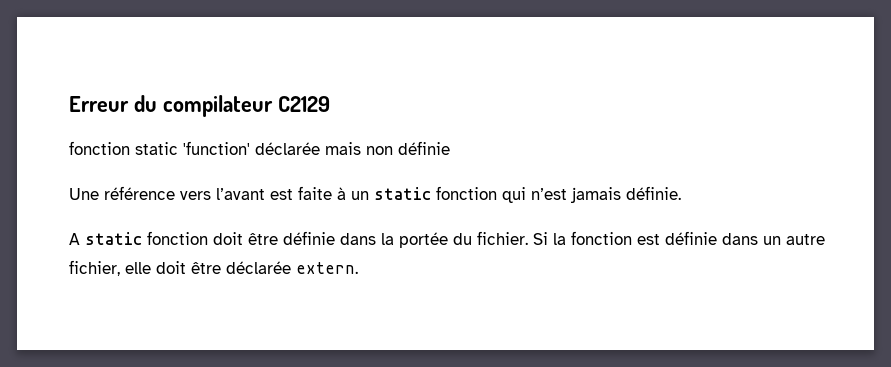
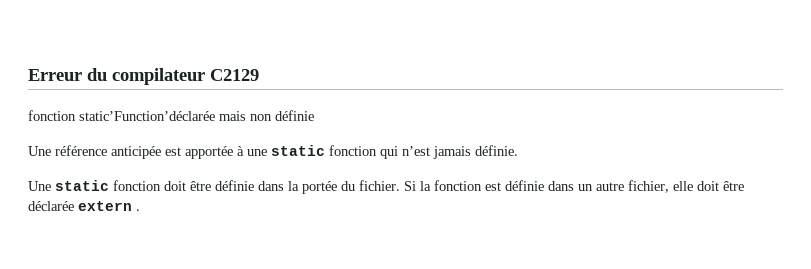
[135,141,320,155] static 'function' déclarée -> [79,111,215,121] static’Function’déclarée
[180,186,369,200] vers l’avant est faite à un -> [111,146,267,159] anticipée est apportée à une
[69,233,80,245] A -> [28,181,51,191] Une
[296,262,358,274] extern. -> [78,201,140,211] extern .

